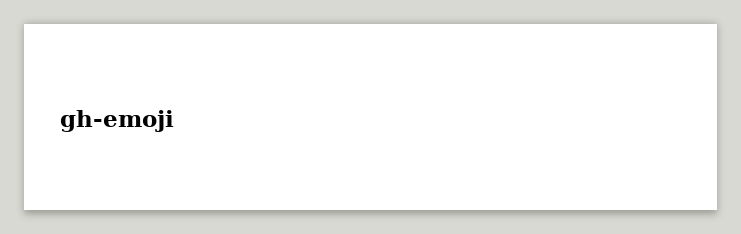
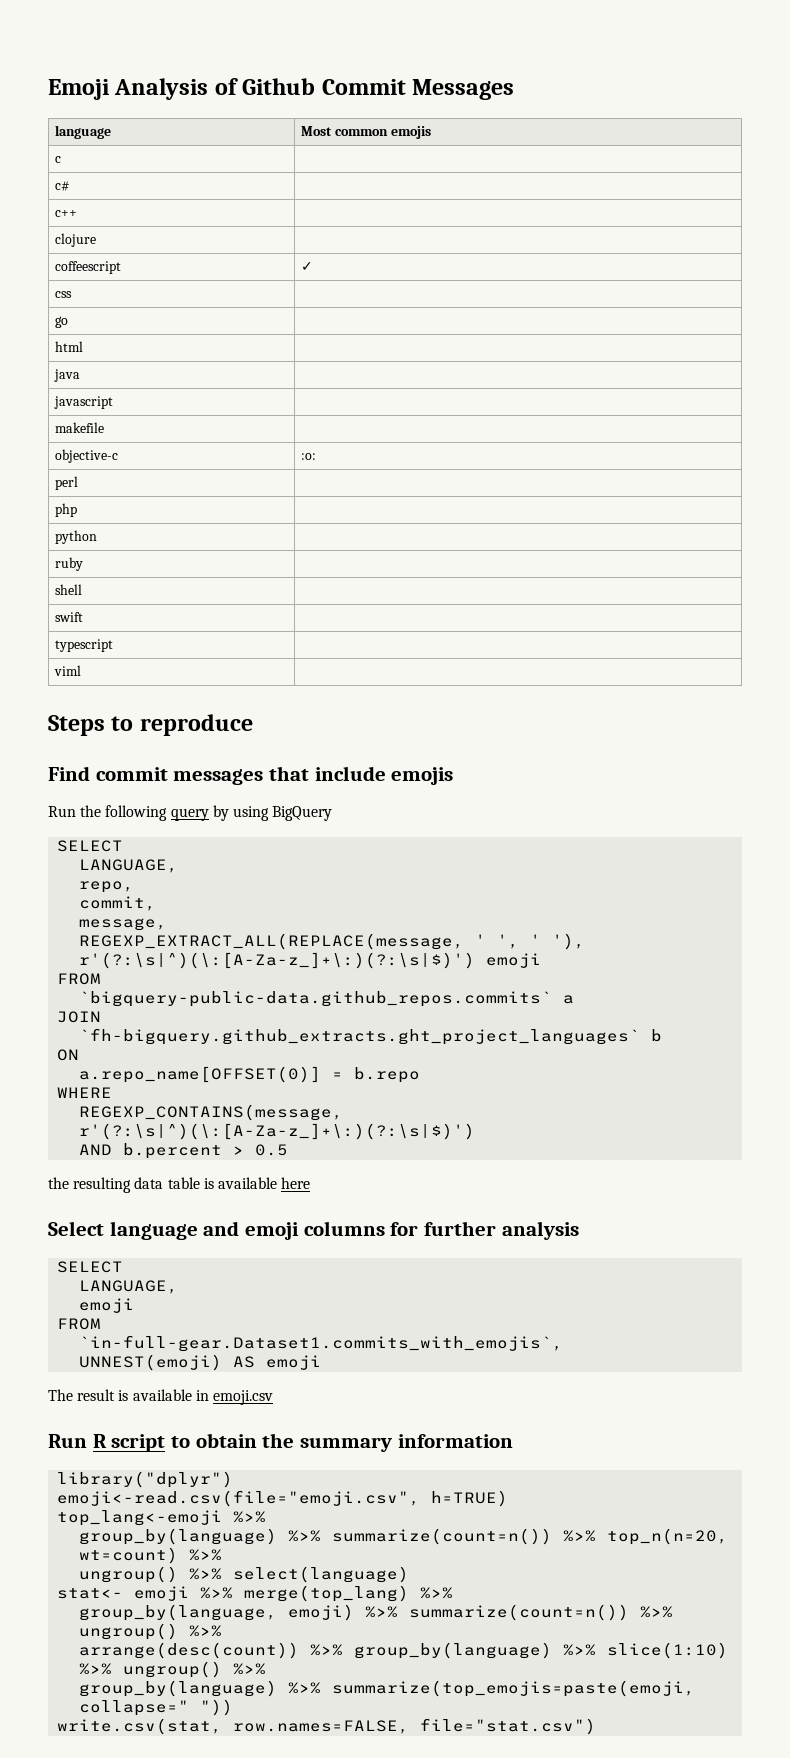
[60,110,174,132] gh-emoji -> [48,78,515,100] [54,125,111,139] [300,126,431,139] [54,156,61,163] [54,181,70,191] [54,210,77,217] [54,233,96,247] [54,261,121,274] [300,262,313,271] [54,291,72,298] [54,316,68,328] [54,341,83,352] [53,369,80,382] [53,396,113,409] [54,422,104,433] [54,449,118,463] [300,453,316,460] [54,476,78,490] [54,503,77,517] [54,530,97,544] [54,557,83,571] [54,584,82,595] [54,612,83,622] [54,639,113,652] [53,665,81,676] [48,714,253,736] [48,766,454,785] [48,805,333,821] [57,840,124,852] [79,859,179,873] [79,881,135,893] [79,896,157,911] [79,918,168,931] [79,933,586,950] [79,952,542,969] [57,973,102,985] [79,991,575,1007] [57,1011,102,1023] [79,1028,663,1045] [57,1049,80,1061] [79,1066,421,1083] [57,1087,113,1098] [79,1104,344,1121] [79,1123,476,1140] [79,1143,289,1159] [48,1177,311,1193] [48,1221,579,1240] [57,1261,124,1273] [79,1280,179,1294] [79,1298,135,1313] [57,1318,102,1330] [79,1335,564,1352] [79,1354,322,1371] [48,1389,273,1405] [48,1433,513,1452] [57,1471,234,1488] [57,1490,509,1507] [57,1510,267,1526] [79,1528,729,1545] [79,1547,223,1564] [79,1566,410,1583] [57,1585,454,1602] [79,1604,674,1621] [79,1623,223,1640] [79,1642,729,1659] [79,1661,267,1678] [79,1680,696,1697] [79,1699,234,1716] [57,1718,597,1735] Emoji Analysis of Github Commit Messages // language | Most common emojis // c | // c# | // c++ | // clojure | // coffeescript | ✓ // css | // go | // html | // java | // javascript | // makefile | // objective-c | :o: // perl | // php | // python | // ruby | // shell | // swift | // typescript | // viml | // Steps to reproduce // Find commit messages that include emojis // Run the following query by using BigQuery // SELECT // LANGUAGE, // repo, // commit, // message, // REGEXP_EXTRACT_ALL(REPLACE(message, ' ', ' '), r'(?:\s|^)(\:[A-Za-z_]+\:)(?:\s|$)') emoji // FROM // `bigquery-public-data.github_repos.commits` a // JOIN // `fh-bigquery.github_extracts.ght_project_languages` b // ON // a.repo_name[OFFSET(0)] = b.repo // WHERE // REGEXP_CONTAINS(message, r'(?:\s|^)(\:[A-Za-z_]+\:)(?:\s|$)') // AND b.percent > 0.5 // the resulting data table is available here // Select language and emoji columns for further analysis // SELECT // LANGUAGE, // emoji // FROM // `in-full-gear.Dataset1.commits_with_emojis`, // UNNEST(emoji) AS emoji // The result is available in emoji.csv // Run R script to obtain the summary information // library("dplyr") // emoji<-read.csv(file="emoji.csv", h=TRUE) // top_lang<-emoji %>% // group_by(language) %>% summarize(count=n()) %>% top_n(n=20, wt=count) %>% // ungroup() %>% select(language) // stat<- emoji %>% merge(top_lang) %>% // group_by(language, emoji) %>% summarize(count=n()) %>% ungroup() %>% // arrange(desc(count)) %>% group_by(language) %>% slice(1:10) %>% ungroup() %>% // group_by(language) %>% summarize(top_emojis=paste(emoji, collapse=" ")) // write.csv(stat, row.names=FALSE, file="stat.csv")

